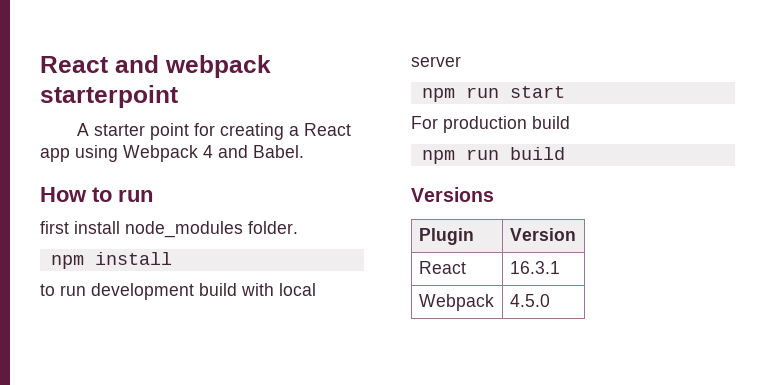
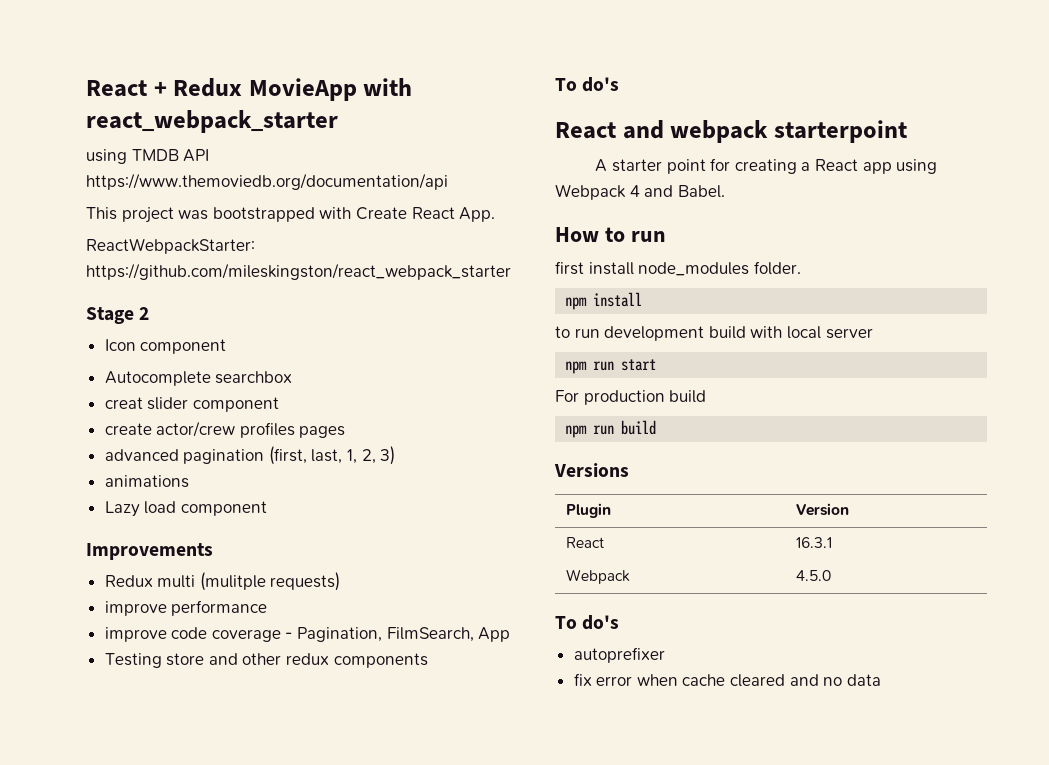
[40,56,108,73] React -> [86,78,413,101] [86,110,338,133] [86,149,210,164] [86,173,448,190] [86,207,496,223] [86,238,255,254] [86,263,511,280] [86,307,150,324] [104,339,227,354] [104,371,293,386] [104,397,279,412] [104,421,346,438] [104,446,396,465] [104,475,189,488] [104,501,267,517] [86,543,213,560] [104,572,341,591] [104,600,268,616] [104,627,511,642] [104,653,428,668] [555,77,620,92] [555,122,616,139] React + Redux MovieApp with react_webpack_starter // using TMDB API https://www.themoviedb.org/documentation/api // This project was bootstrapped with Create React App. // ReactWebpackStarter: https://github.com/mileskingston/react_webpack_starter // Stage 2 // Icon component // Autocomplete searchbox // creat slider component // create actor/crew profiles pages // advanced pagination (first, last, 1, 2, 3) // animations // Lazy load component // Improvements // Redux multi (mulitple requests) // improve performance // improve code coverage - Pagination, FilmSearch, App // Testing store and other redux components // To do's // React
(550, 300) none -> [555,615,620,630] [573,647,665,663] [573,673,881,687] // To do's // autoprefixer // fix error when cache cleared and no data

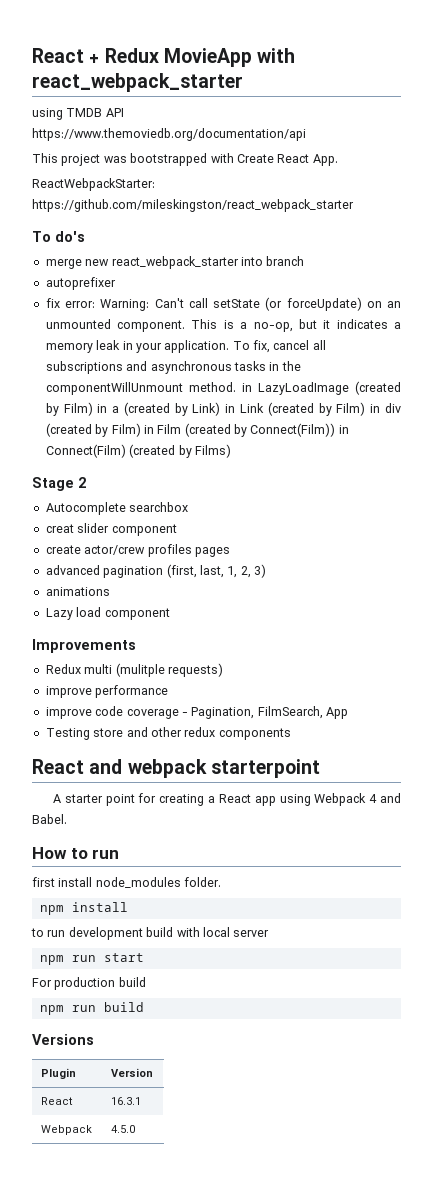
(511, 271) none -> [32,231,85,242] [45,256,305,269] [45,277,116,290] [45,297,401,311] [45,319,401,332] [45,340,326,353] [45,361,301,374] [45,381,401,395] [45,402,402,416] [45,423,349,437] [45,444,231,458] // To do's // merge new react_webpack_starter into branch // autoprefixer // fix error: Warning: Can't call setState (or forceUpdate) on an unmounted component. This is a no-op, but it indicates a memory leak in your application. To fix, cancel all subscriptions and asynchronous tasks in the componentWillUnmount method. in LazyLoadImage (created by Film) in a (created by Link) in Link (created by Film) in div (created by Film) in Film (created by Connect(Film)) in Connect(Film) (created by Films)
[104,339,227,354] // Icon component -> (86, 482) none
[555,77,620,92] // To do's -> (291, 734) none
[555,615,620,630] [573,647,665,663] [573,673,881,687] // To do's // autoprefixer // fix error when cache cleared and no data -> (136, 1129) none

